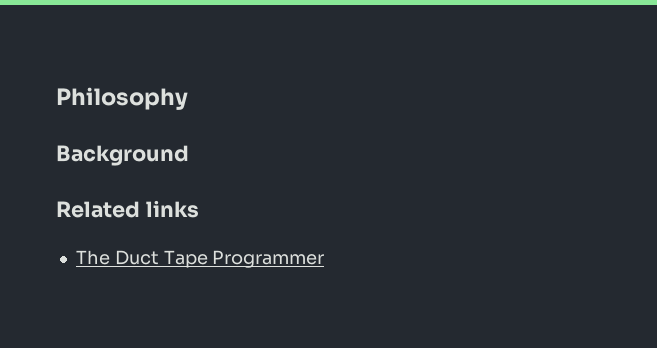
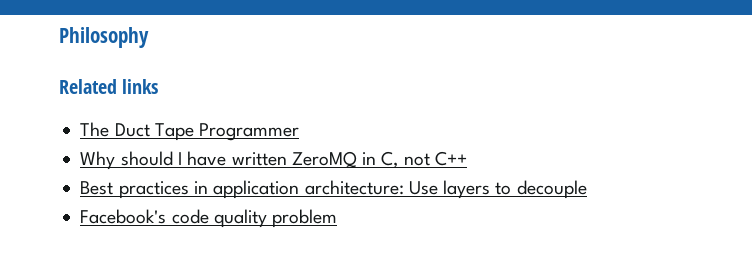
[56,145,189,166] // Background -> (149, 37) none
(325, 259) none -> [80,151,467,170] [80,180,587,199] [80,209,338,228] // Why should I have written ZeroMQ in C, not C++ // Best practices in application architecture: Use layers to decouple // Facebook's code quality problem

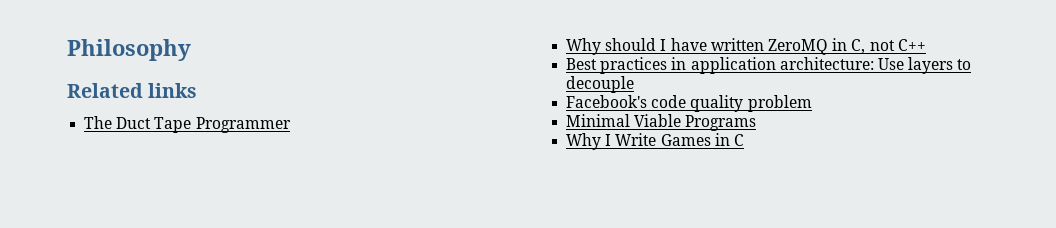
(338, 218) none -> [566,114,757,131] [566,133,744,150] // Minimal Viable Programs // Why I Write Games in C

